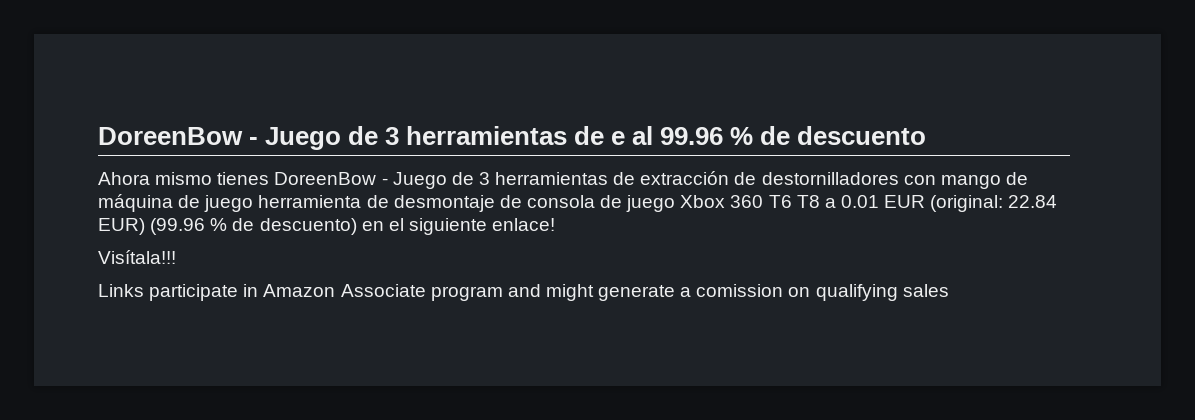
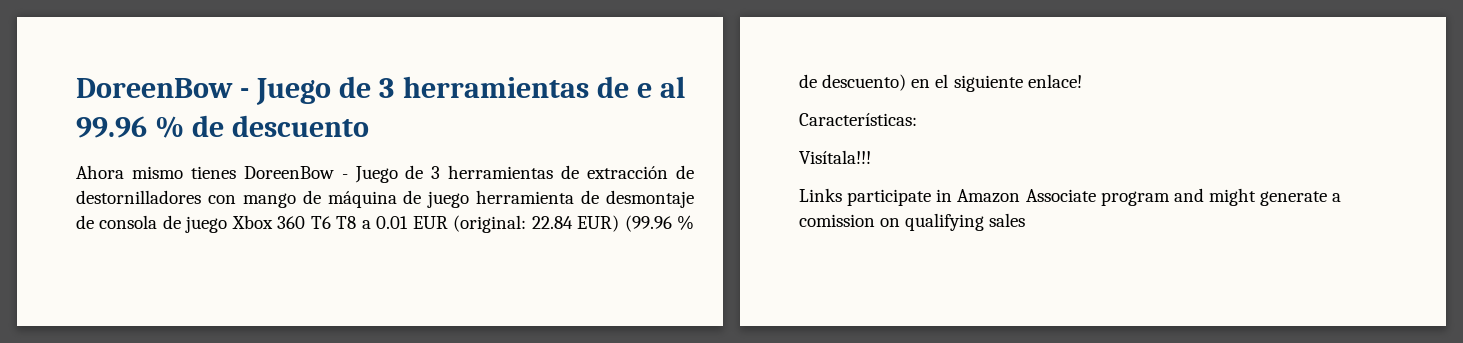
(556, 224) none -> [799,113,917,126] // Características:

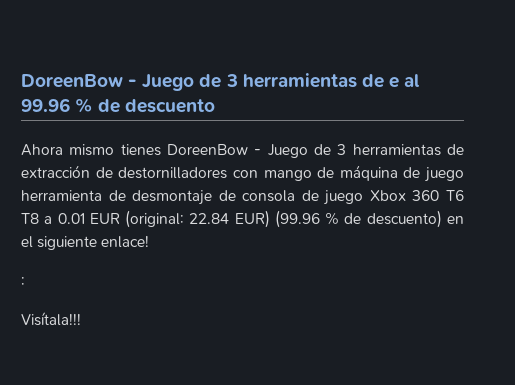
[799,113,917,126] Características: -> [21,277,25,286] :
[799,188,1342,206] [799,213,1026,231] // Links participate in Amazon Associate program and might generate a comission on qualifying sales -> (81, 319) none

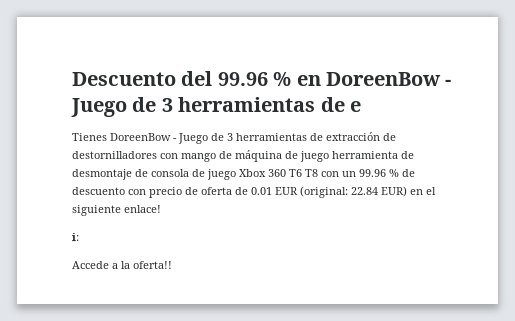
(21, 81) none -> [72,71,321,86] Descuento del 99.96 % en
[404,74,421,87] [21,98,216,113] [21,144,161,156] al 99.96 % de descuento // Ahora mismo tienes -> [72,133,107,141] // Tienes
[44,216,53,224] a -> [321,169,415,177] [72,187,248,198] con un 99.96 % de descuento con precio de oferta de
[274,210,442,228] (99.96 % de descuento) -> (407, 191) none
[21,277,25,286] [21,312,81,326] : // Visítala!!! -> [72,233,79,242] [72,261,172,269] ℹ: // Accede a la oferta!!

